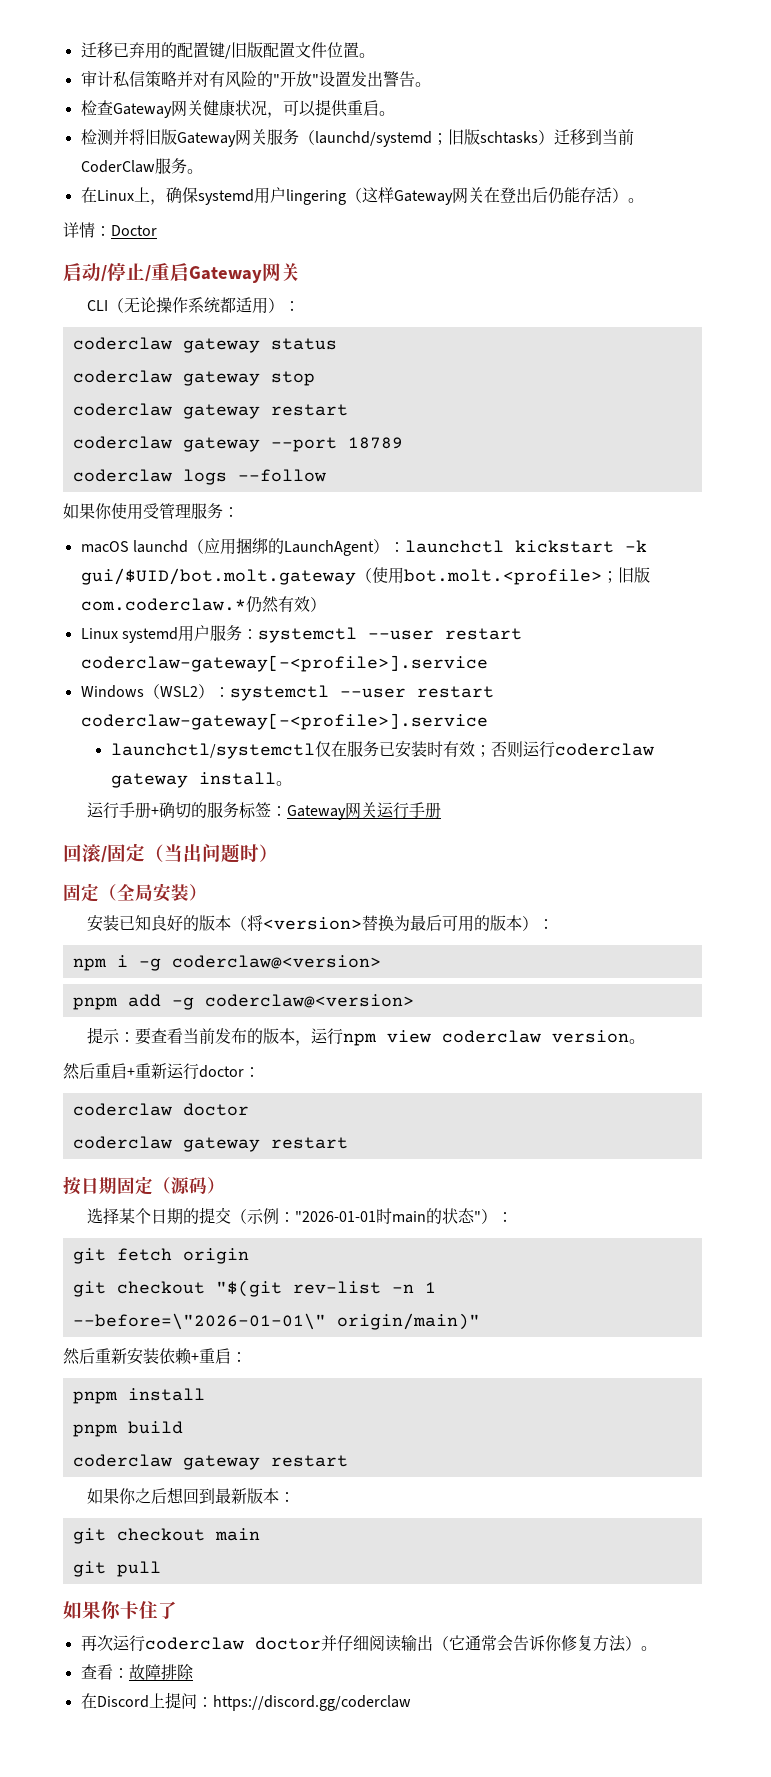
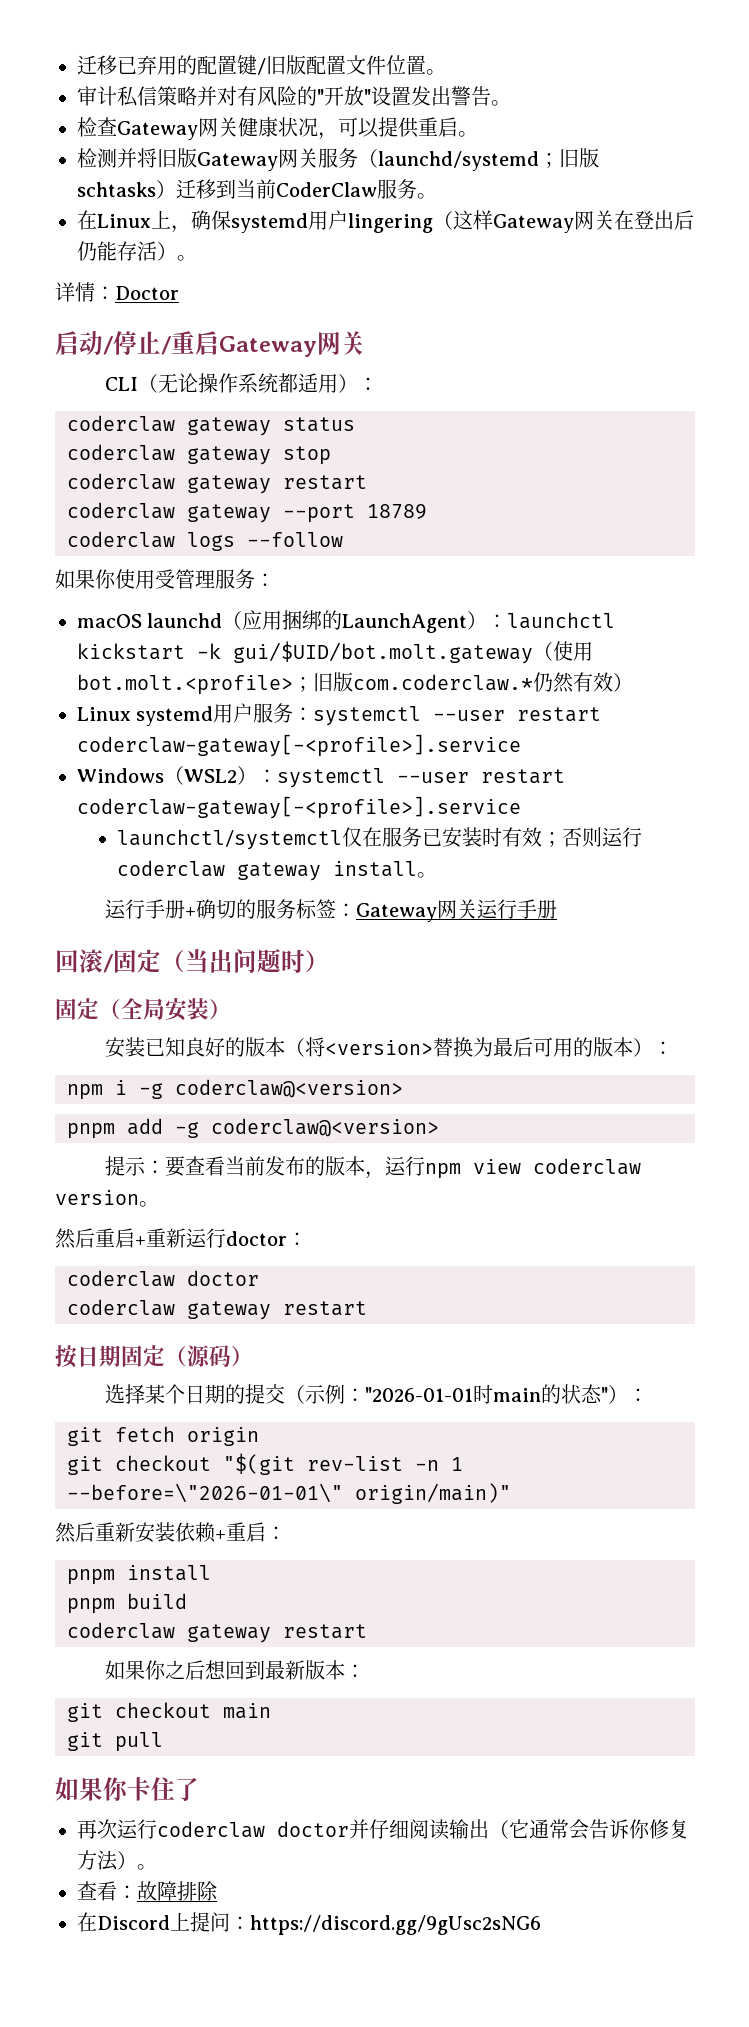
[212,1695,411,1711] https://discord.gg/coderclaw -> [250,1915,541,1935] https://discord.gg/9gUsc2sNG6

